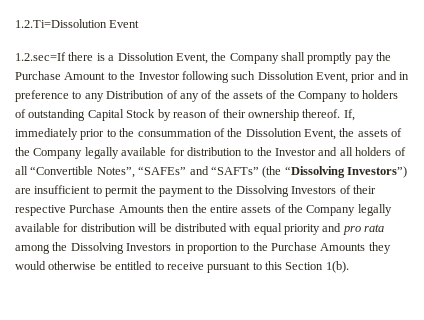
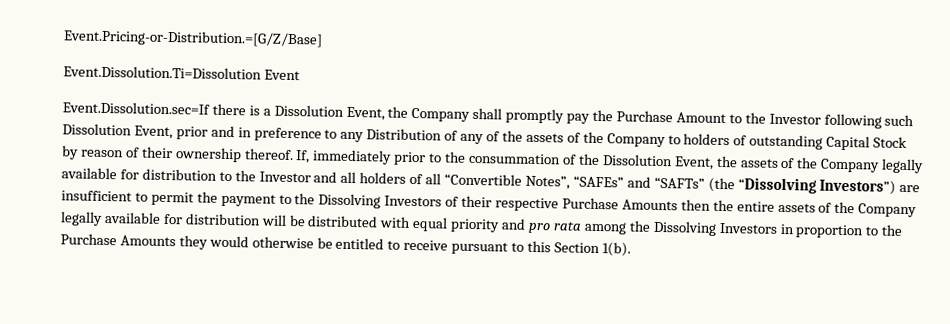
[15,19,107,28] 1.2.Ti=Dissolution -> [63,29,323,48] [63,65,262,80] Event.Pricing-or-Distribution.=[G/Z/Base] // Event.Dissolution.Ti=Dissolution
[15,52,66,61] 1.2.sec=If -> [62,101,210,115] Event.Dissolution.sec=If

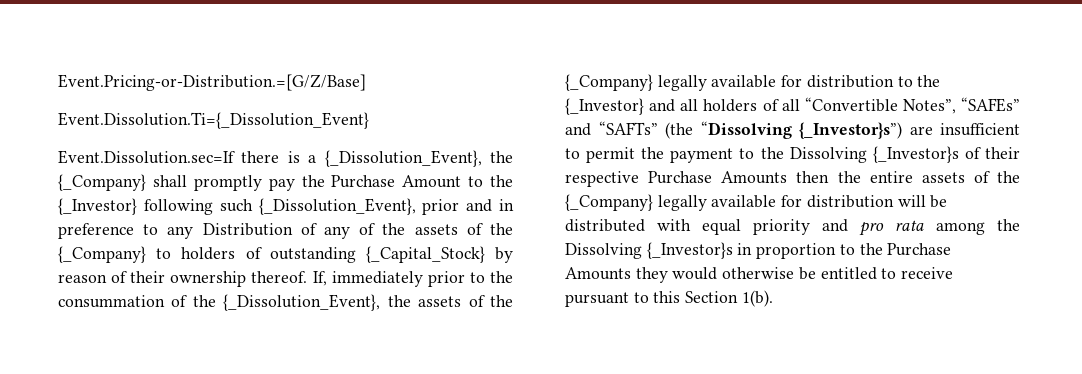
[63,65,300,81] Event.Dissolution.Ti=Dissolution Event -> [58,112,369,129] Event.Dissolution.Ti={_Dissolution_Event}
[273,104,471,122] Dissolution Event, the Company -> [324,150,513,167] [58,174,146,191] {_Dissolution_Event}, the {_Company}
[768,113,821,125] Investor -> [58,198,137,215] {_Investor}
[62,123,173,140] Dissolution Event, -> [258,198,416,215] {_Dissolution_Event},
[606,133,666,148] Company -> [58,246,146,263] {_Company}
[826,135,908,151] Capital Stock -> [365,246,485,263] {_Capital_Stock}
[601,154,881,173] Dissolution Event, the assets of the Company -> [223,294,513,311] [565,74,653,91] {_Dissolution_Event}, the assets of the {_Company}
[258,171,311,183] Investor -> [565,98,644,115] {_Investor}
[819,179,897,195] Investors”) -> [799,122,902,139] {_Investor}s”)
[384,195,443,207] Investors -> [872,146,959,163] {_Investor}s
[858,203,918,218] Company -> [565,194,653,211] {_Company}
[718,222,778,234] Investors -> [646,242,733,259] {_Investor}s

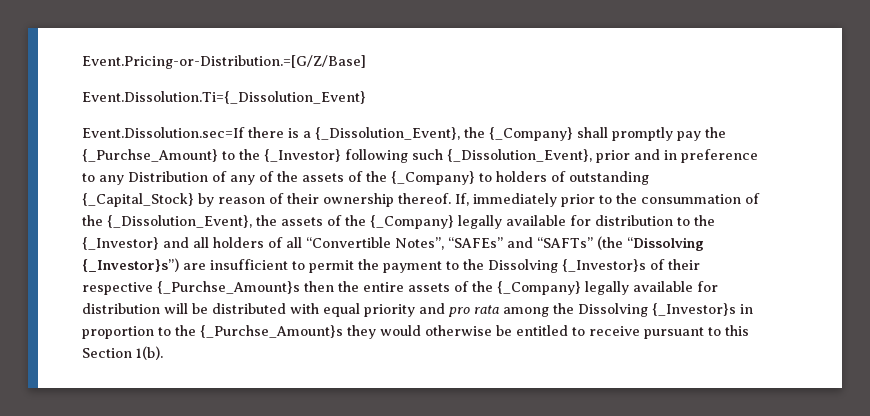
[331,175,462,188] Purchase Amount -> [82,149,218,162] {_Purchse_Amount}
[648,171,788,184] Purchase Amounts -> [157,281,300,294] {_Purchse_Amount}s
[887,243,952,256] [565,267,631,280] Purchase Amounts -> [200,325,343,338] {_Purchse_Amount}s

